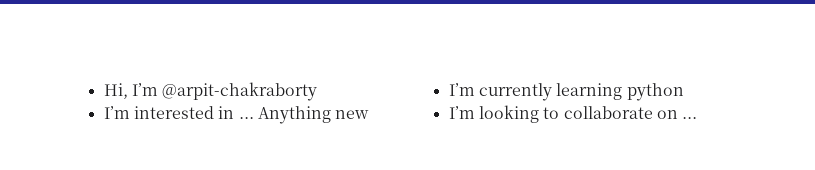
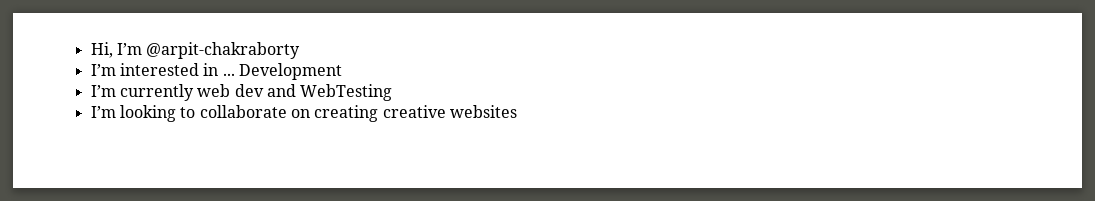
[257,106,370,124] Anything new -> [238,63,342,80] Development
[556,83,684,101] learning python -> [197,84,393,101] web dev and WebTesting
[682,117,698,119] ... -> [314,105,517,122] creating creative websites

